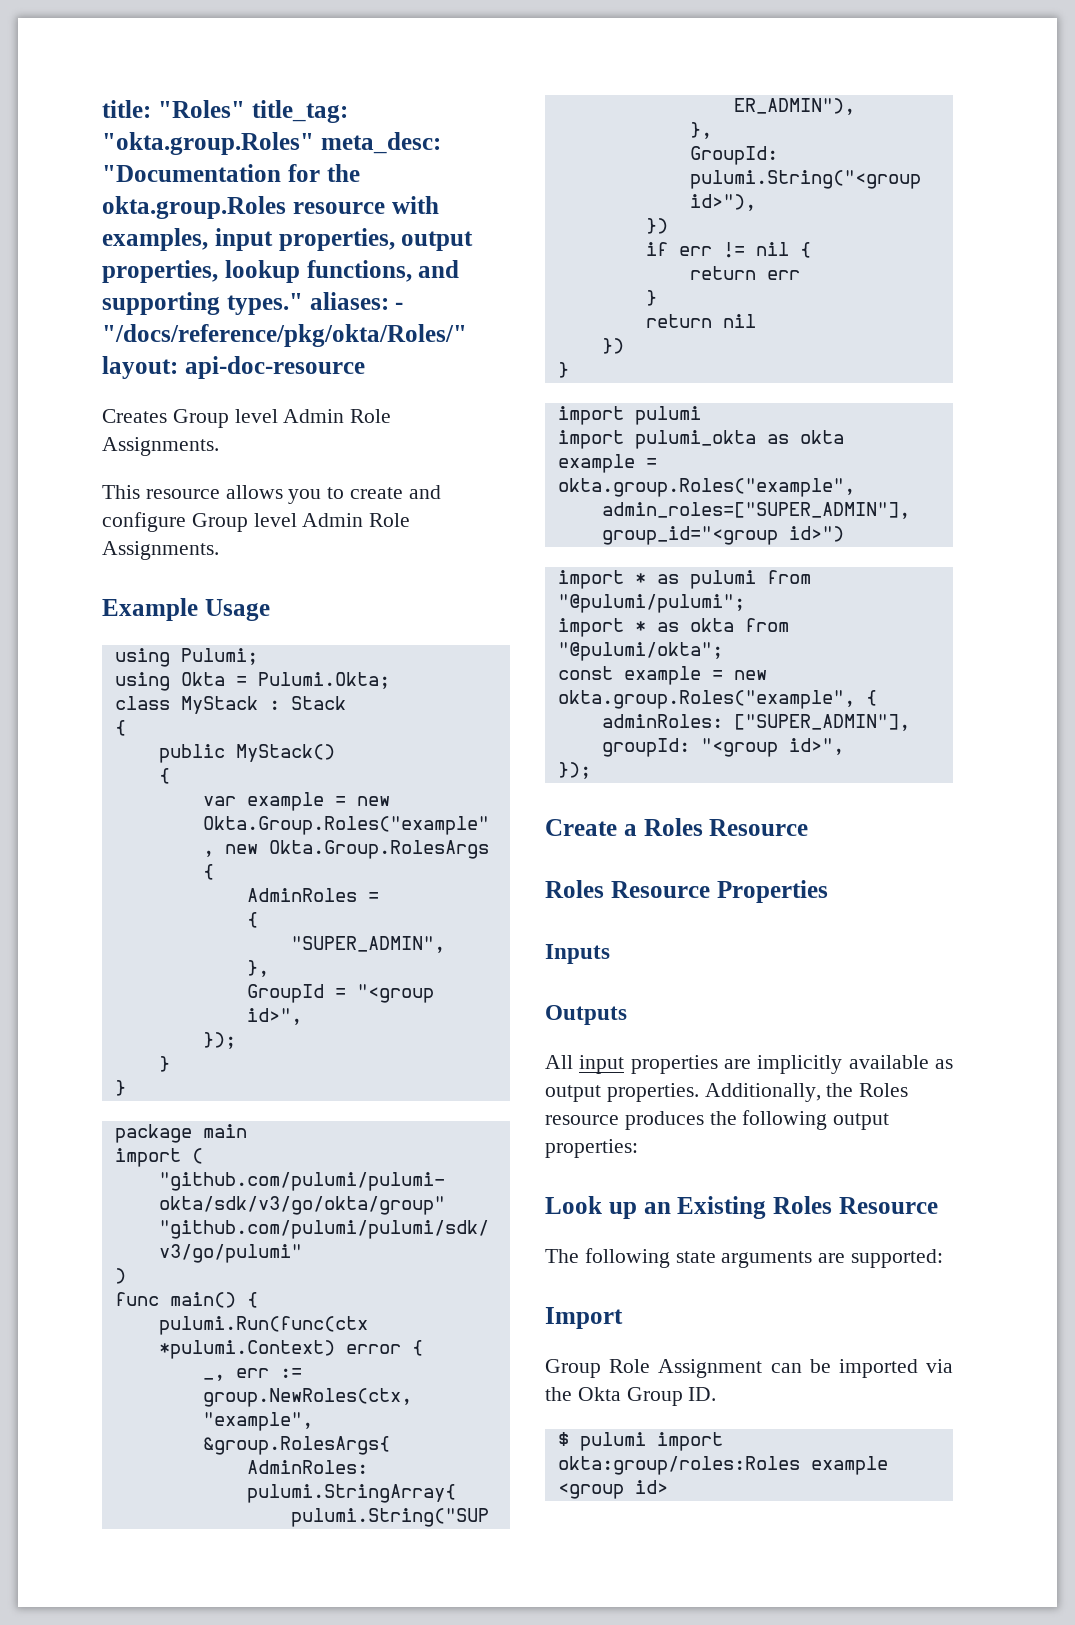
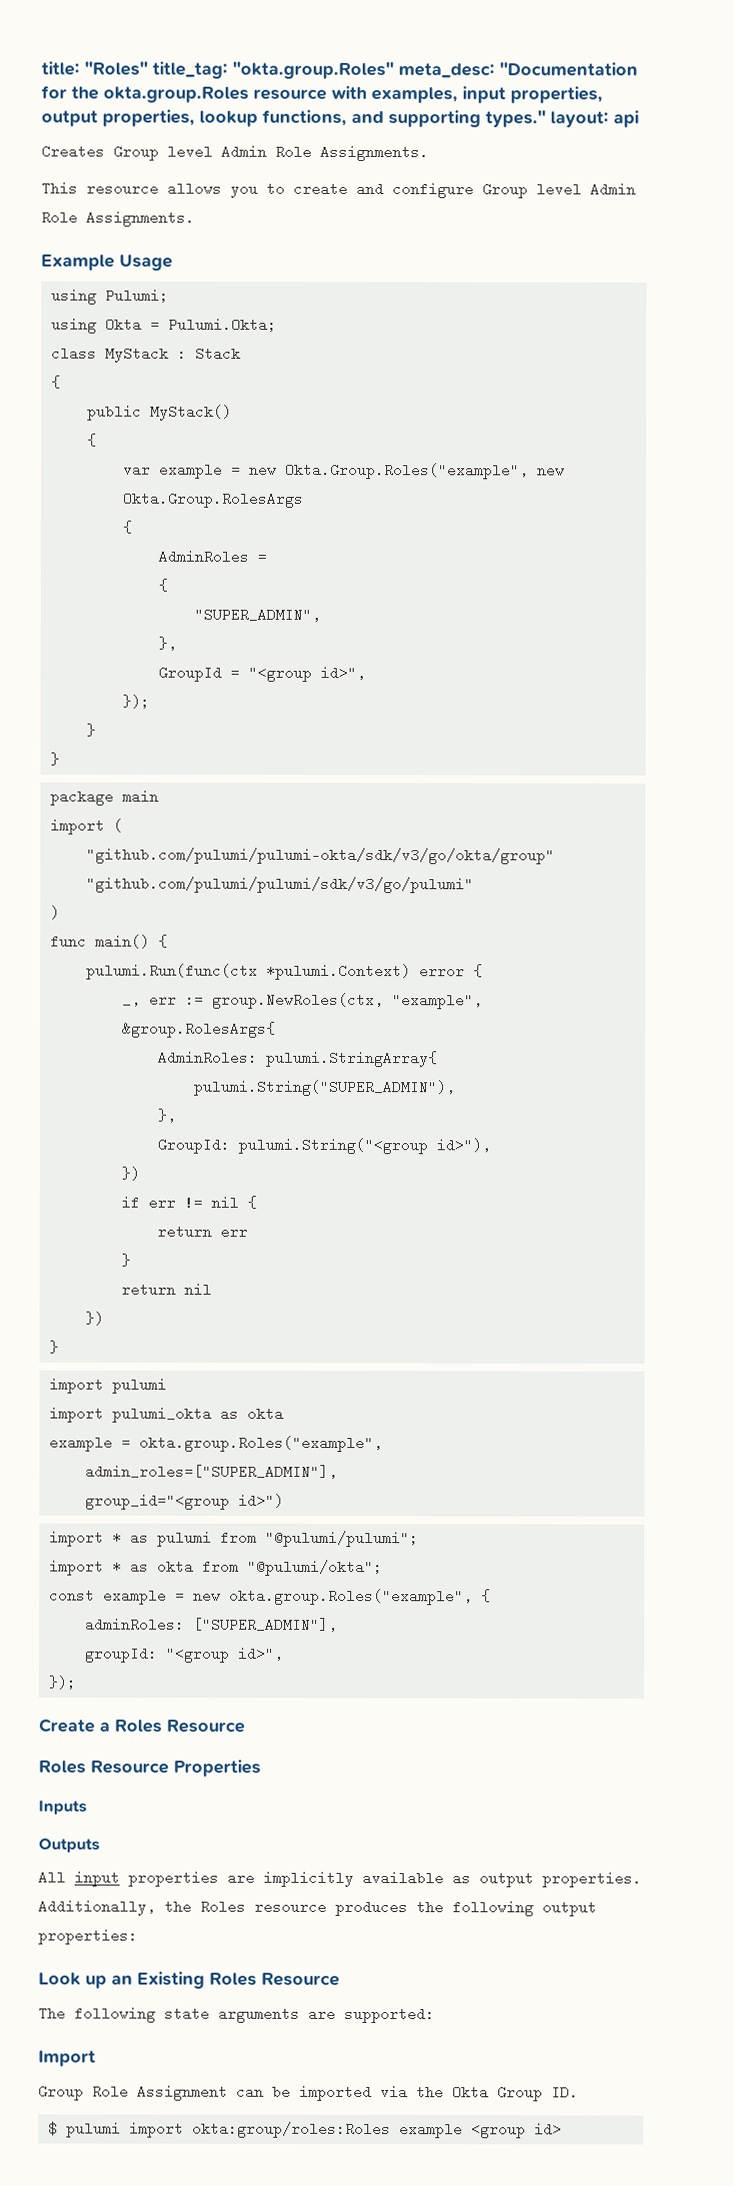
[309,292,404,310] [102,324,467,347] [102,356,365,379] aliases: - "/docs/reference/pkg/okta/Roles/" layout: api-doc-resource -> [550,110,639,128] layout: api

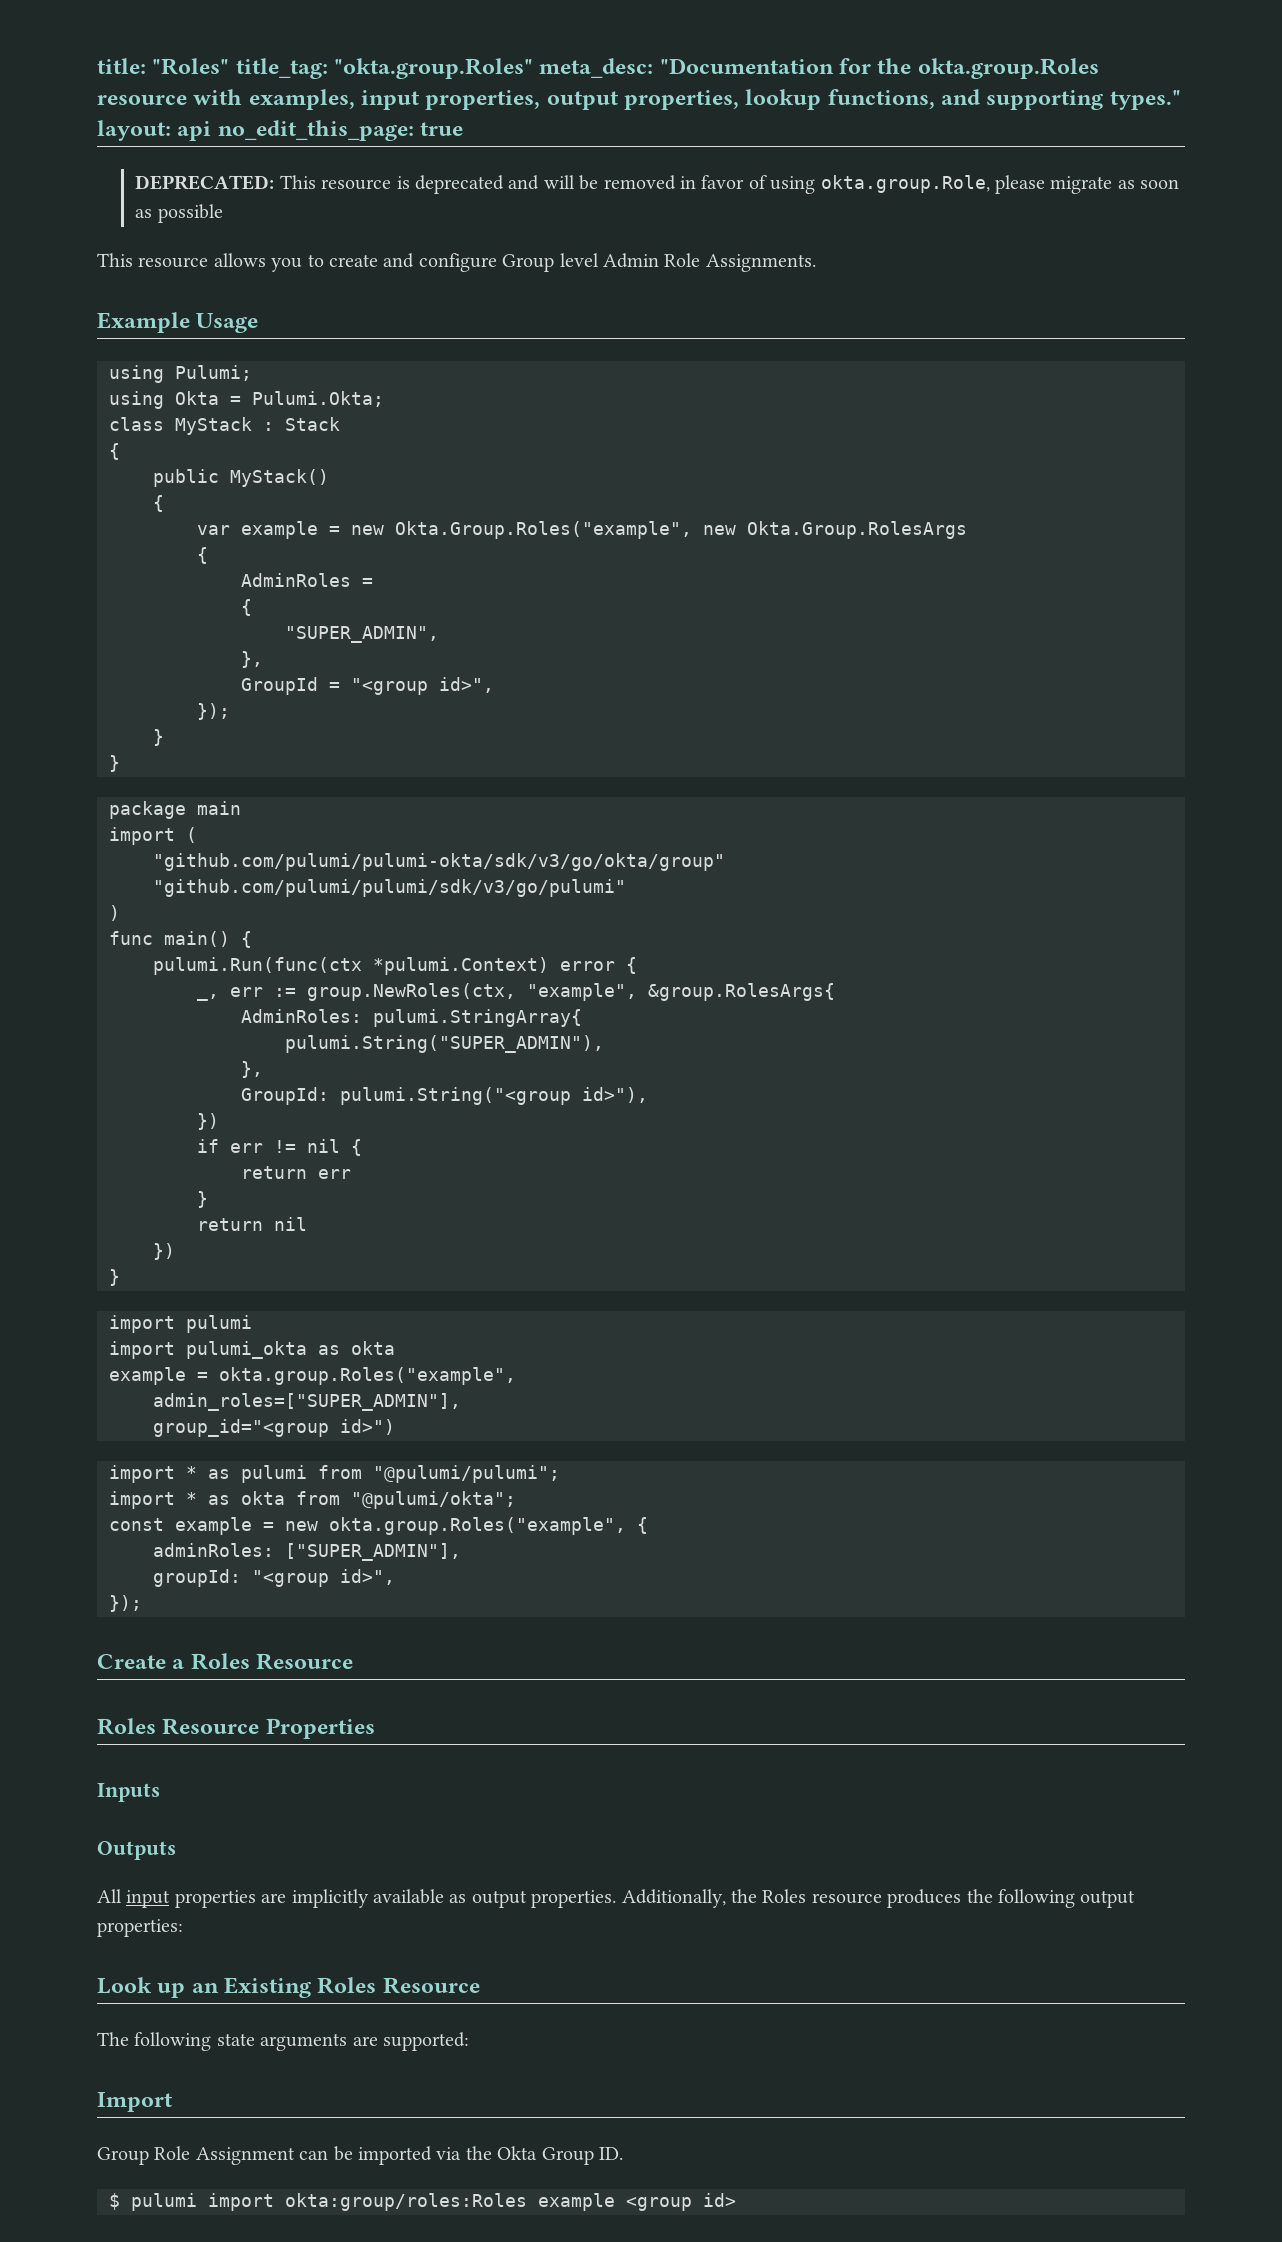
[41,144,429,162] // Creates Group level Admin Role Assignments. -> [217,120,464,141] [135,175,1180,194] [135,204,223,223] no_edit_this_page: true // DEPRECATED: This resource is deprecated and will be removed in favor of using okta.group.Role, please migrate as soon as possible

